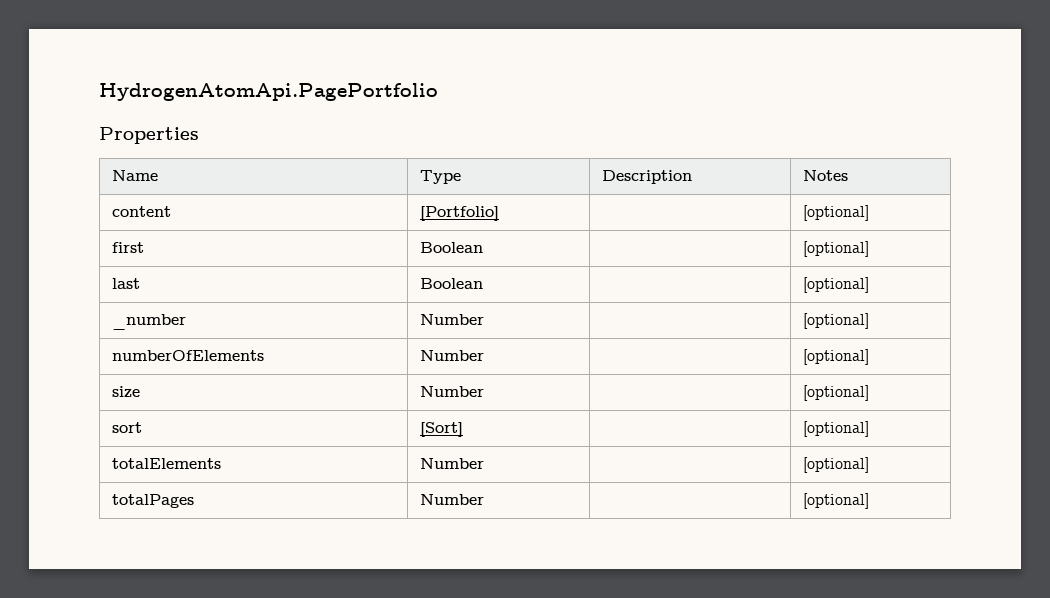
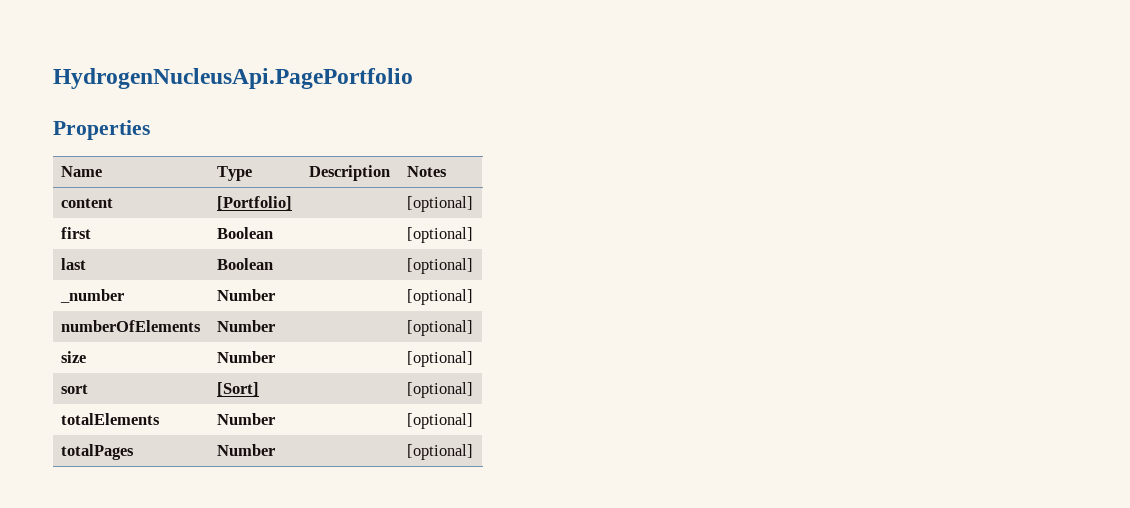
[99,83,438,101] HydrogenAtomApi.PagePortfolio -> [53,68,413,89] HydrogenNucleusApi.PagePortfolio

